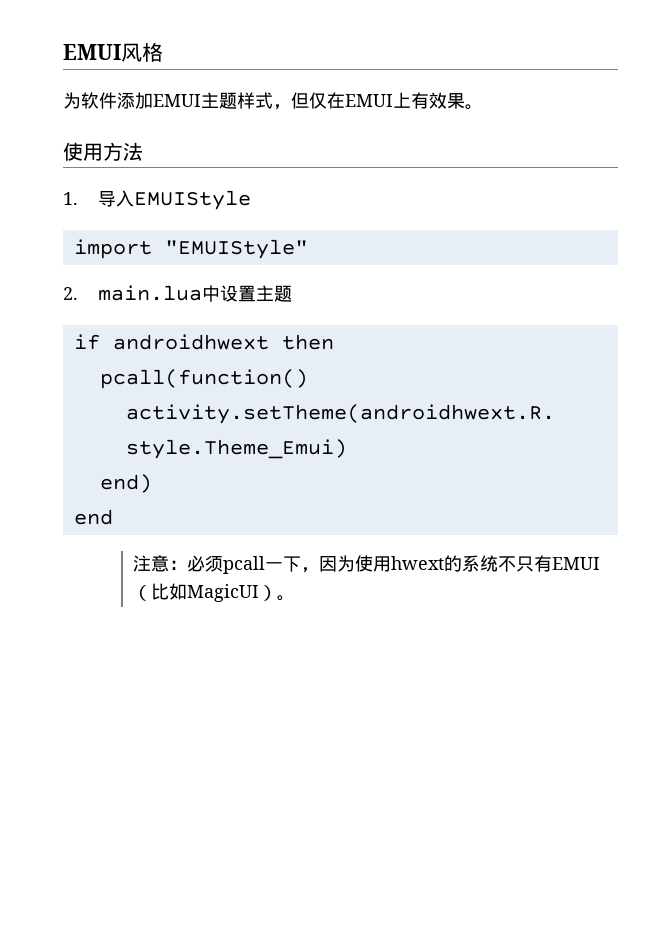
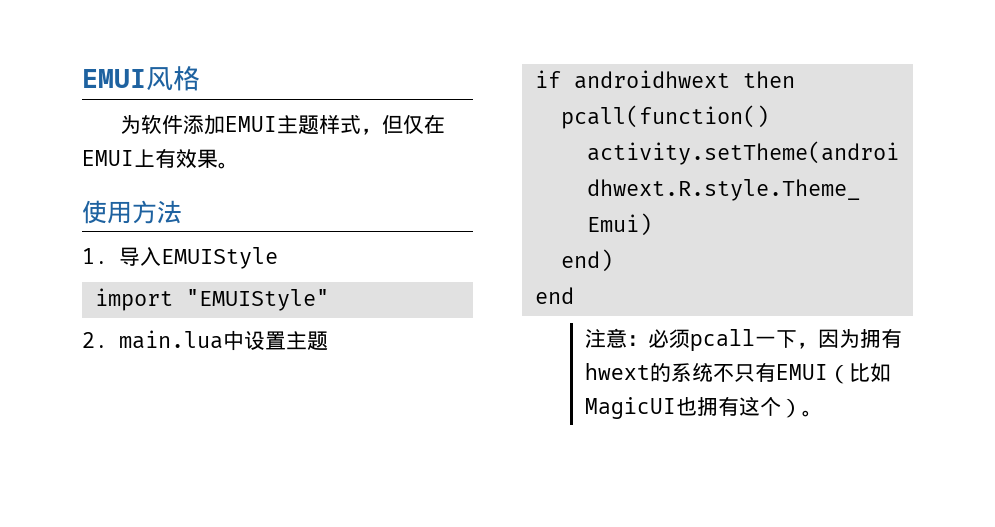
[355,555,392,572] 使用 -> [859,328,902,348] 拥有
(260, 593) none -> [675,396,781,416] 也拥有这个

